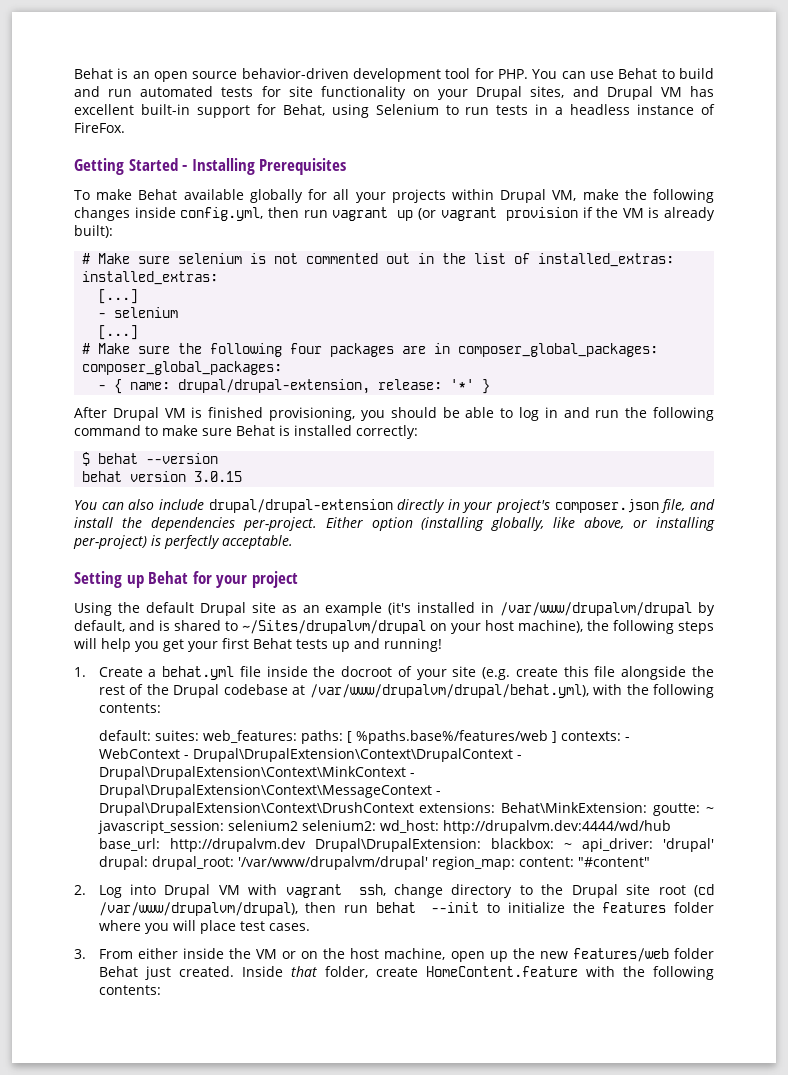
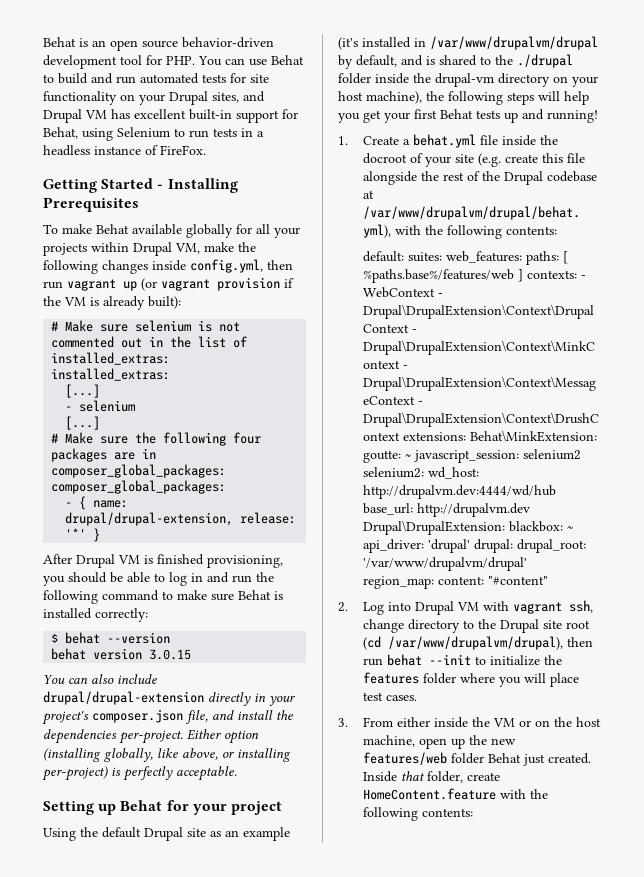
[242,620,426,634] ~/Sites/drupalvm/drupal -> [495,54,573,68] [338,73,550,87] the ./drupal folder inside the drupal-vm directory

